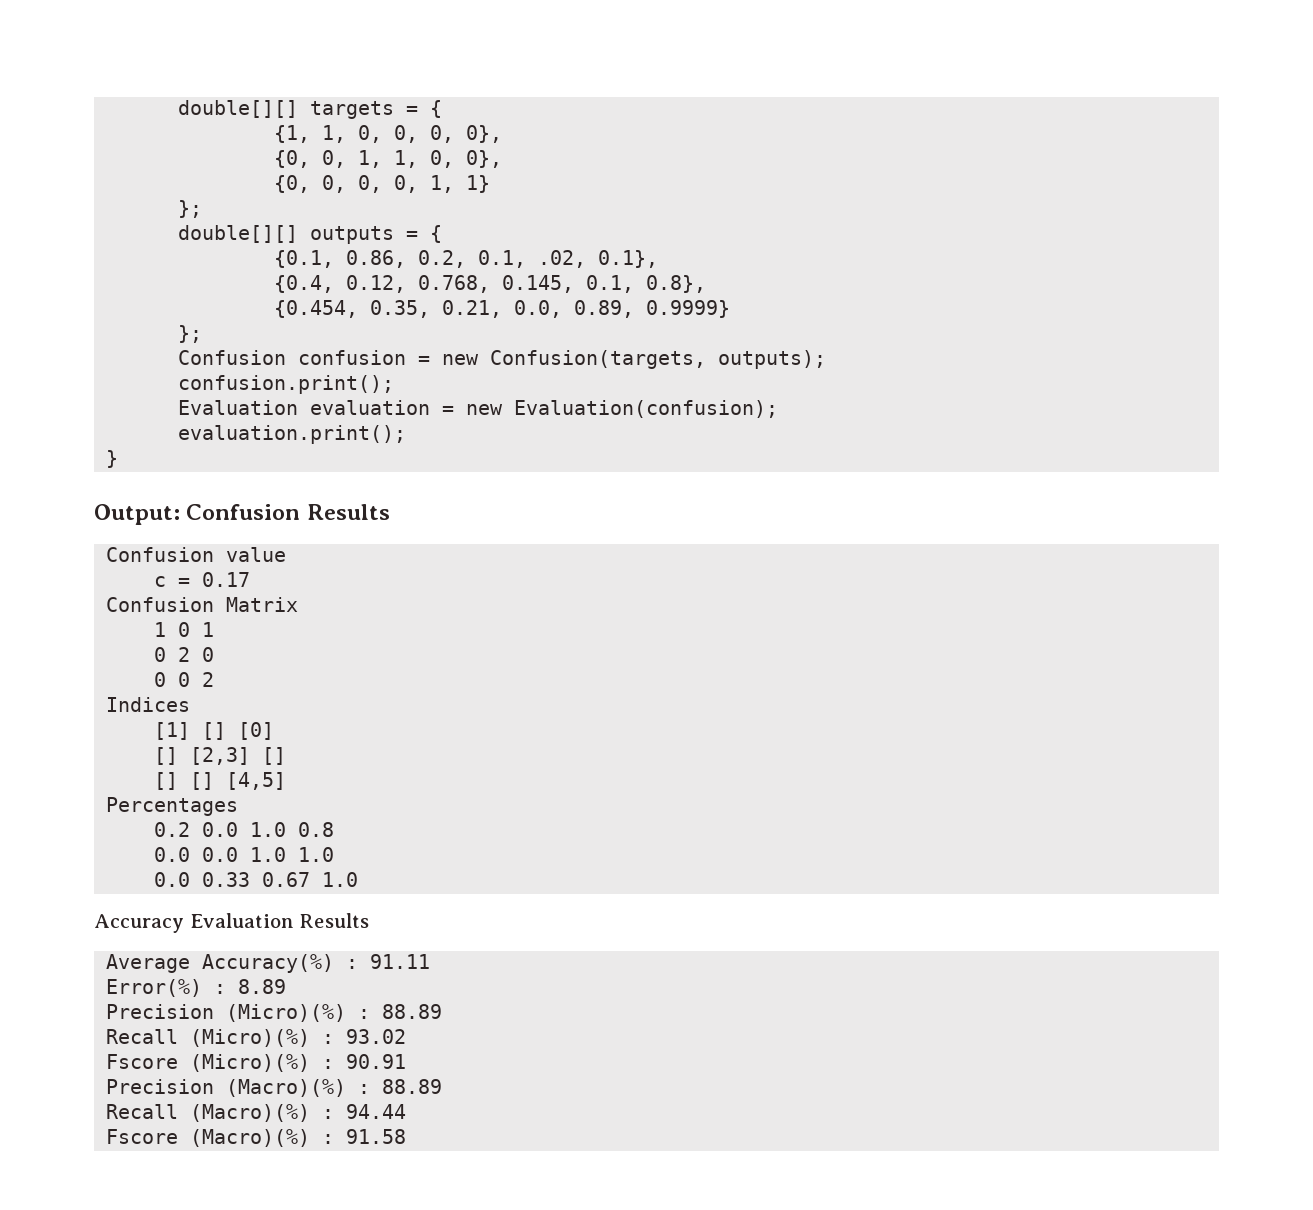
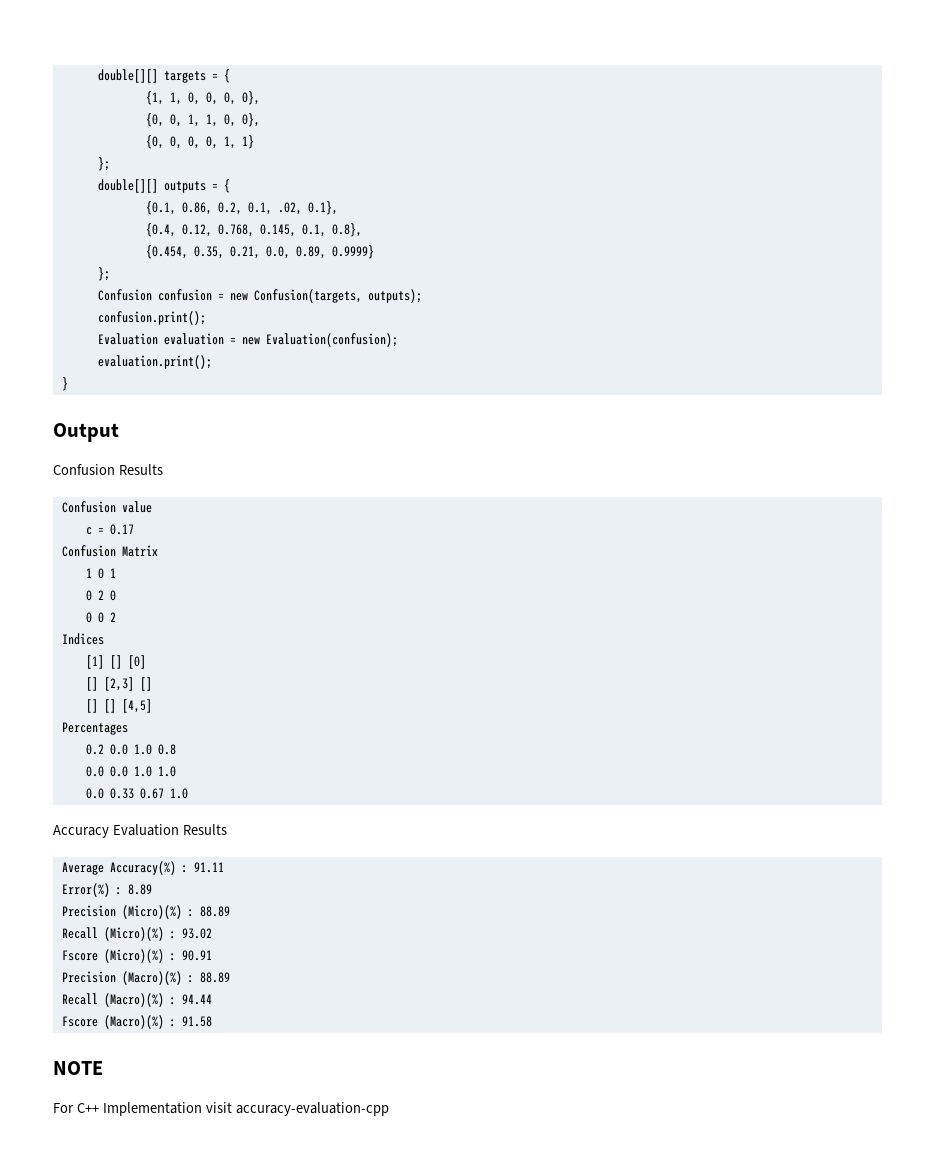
[94,504,180,525] Output: -> [53,423,119,442] Output //
(407, 1136) none -> [53,1061,103,1075] [53,1102,389,1116] // NOTE // For C++ Implementation visit accuracy-evaluation-cpp

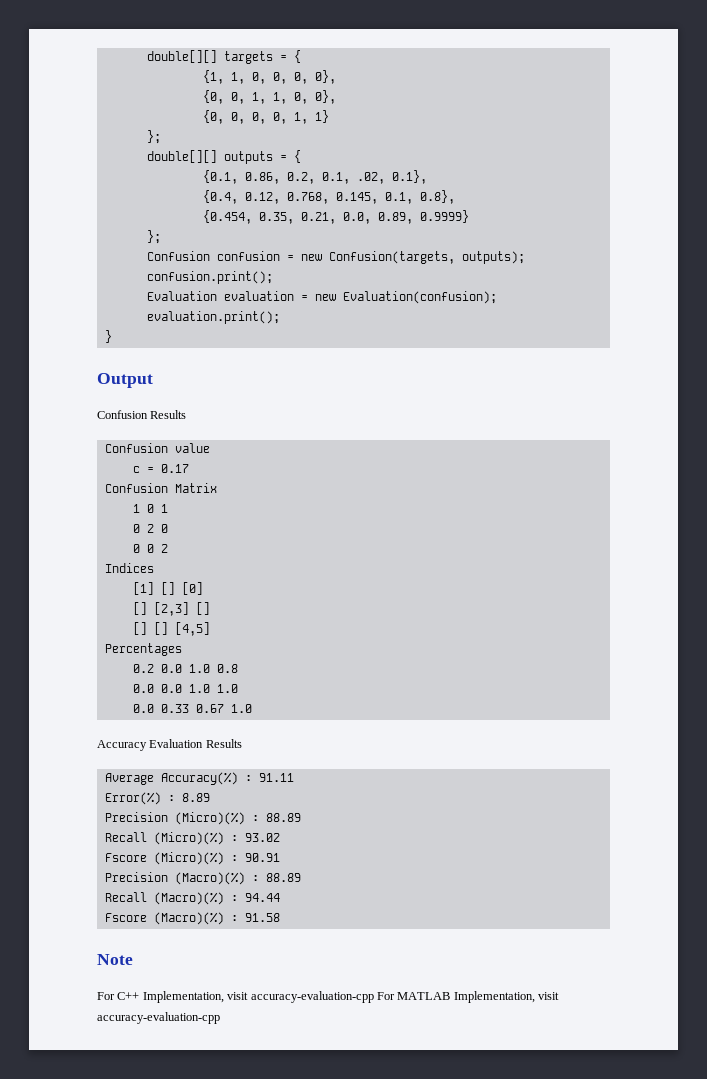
[53,1061,103,1075] NOTE -> [97,954,133,965] Note
[102,1102,389,1116] Implementation visit accuracy-evaluation-cpp -> [142,991,559,1003] [97,1012,220,1024] Implementation, visit accuracy-evaluation-cpp For MATLAB Implementation, visit accuracy-evaluation-cpp

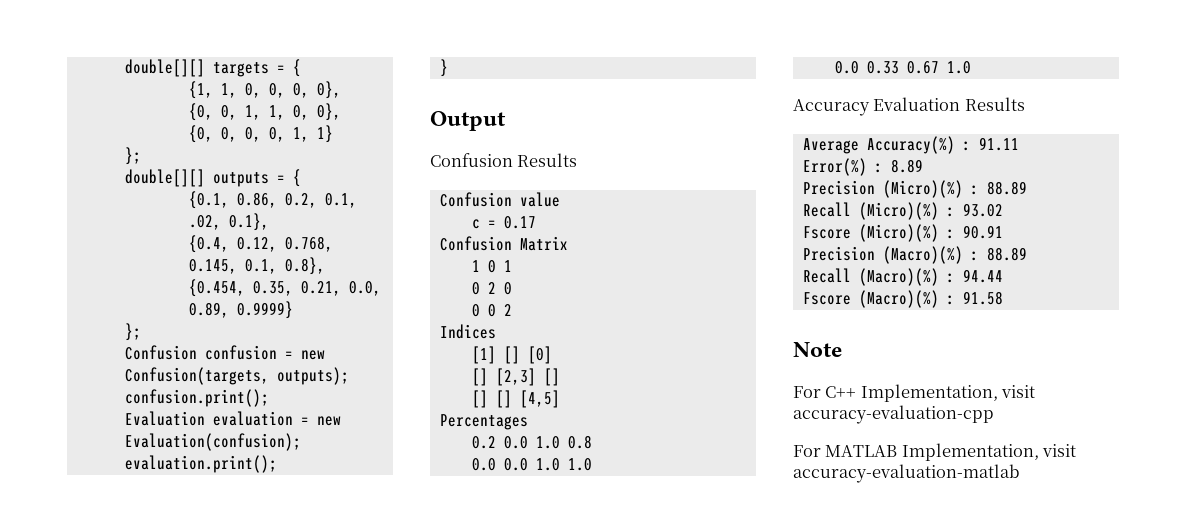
(374, 997) none -> (994, 414) //
[97,1012,220,1024] accuracy-evaluation-cpp -> [793,464,1020,483] accuracy-evaluation-matlab

